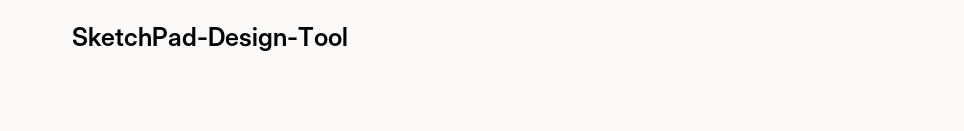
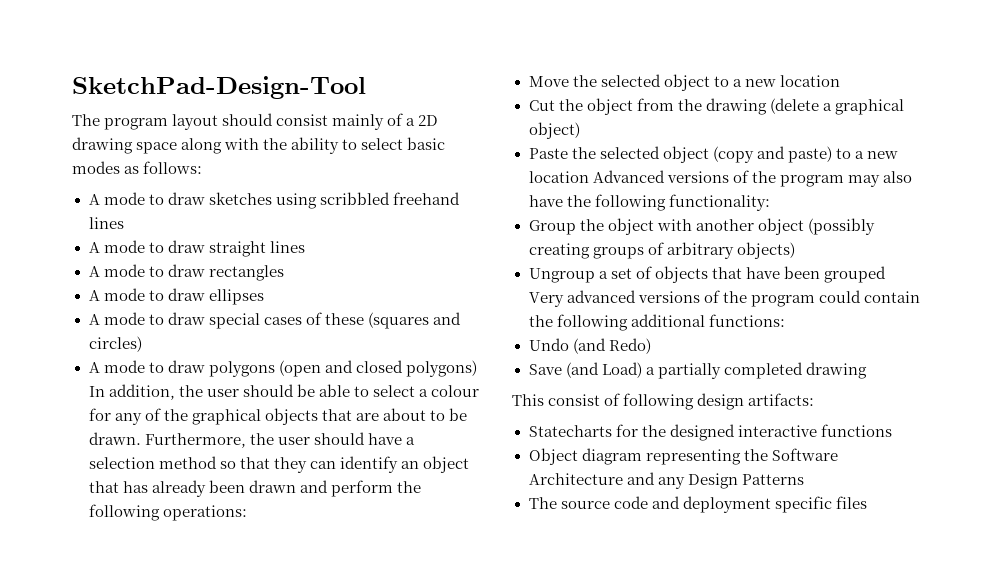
(348, 39) none -> [72,113,439,130] [72,137,446,154] [72,161,203,174] [88,192,460,209] [88,217,124,229] [88,240,305,257] [88,264,284,281] [88,288,264,305] [88,312,461,329] [88,336,142,352] [88,360,477,377] [88,384,480,400] [88,408,468,425] [88,432,415,448] [88,456,469,473] [88,480,421,497] [88,504,247,521] [528,74,840,91] [528,98,904,115] [528,122,580,139] [528,146,898,163] [528,170,912,187] [528,194,770,211] [528,218,875,235] [528,242,795,259] [528,266,886,283] [528,290,920,307] [528,314,785,331] [528,338,651,354] [528,362,867,379] [512,393,815,410] [528,424,892,441] [528,448,838,465] [528,472,804,489] [528,496,867,513] // The program layout should consist mainly of a 2D drawing space along with the ability to select basic modes as follows: // A mode to draw sketches using scribbled freehand lines // A mode to draw straight lines // A mode to draw rectangles // A mode to draw ellipses // A mode to draw special cases of these (squares and circles) // A mode to draw polygons (open and closed polygons) In addition, the user should be able to select a colour for any of the graphical objects that are about to be drawn. Furthermore, the user should have a selection method so that they can identify an object that has already been drawn and perform the following operations: // Move the selected object to a new location // Cut the object from the drawing (delete a graphical object) // Paste the selected object (copy and paste) to a new location Advanced versions of the program may also have the following functionality: // Group the object with another object (possibly creating groups of arbitrary objects) // Ungroup a set of objects that have been grouped Very advanced versions of the program could contain the following additional functions: // Undo (and Redo) // Save (and Load) a partially completed drawing // This consist of following design artifacts: // Statecharts for the designed interactive functions // Object diagram representing the Software Architecture and any Design Patterns // The source code and deployment specific files

